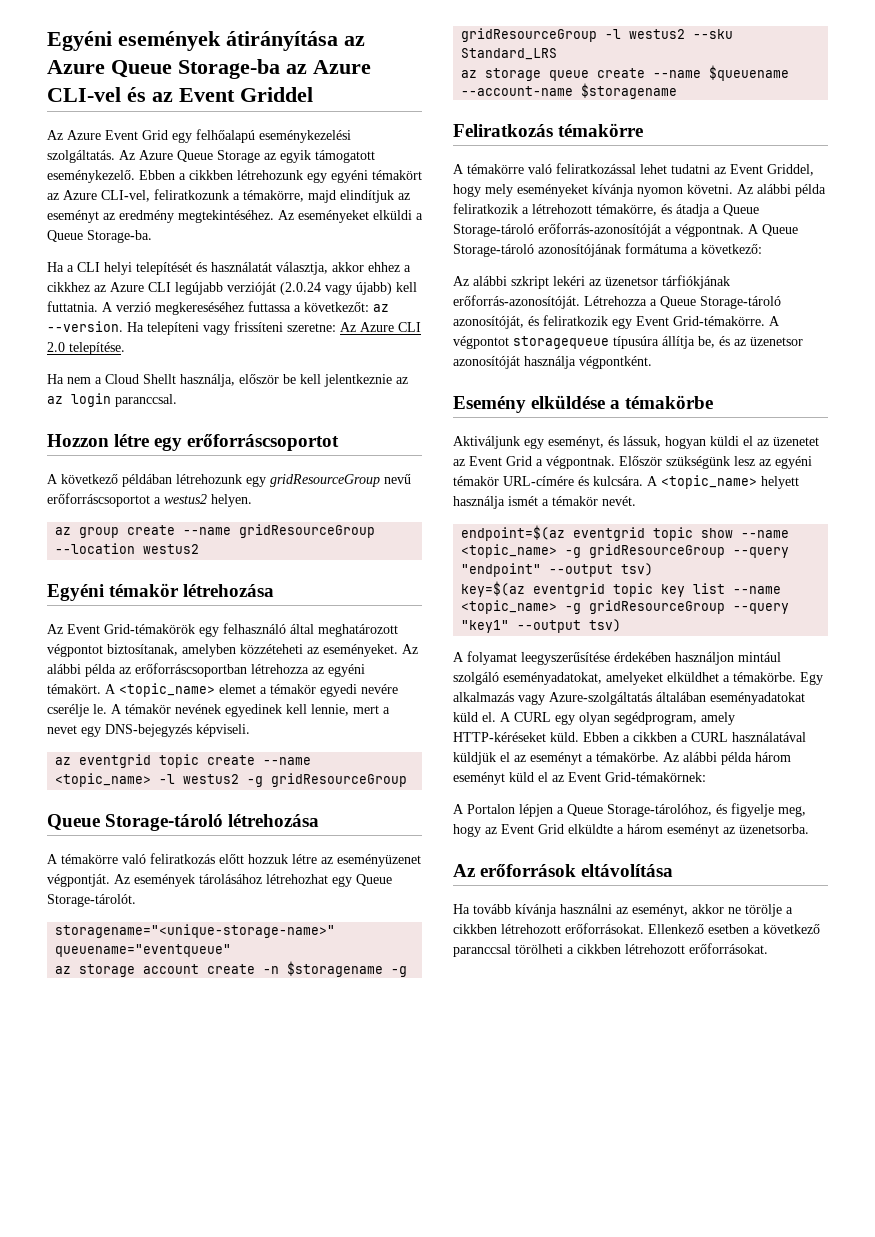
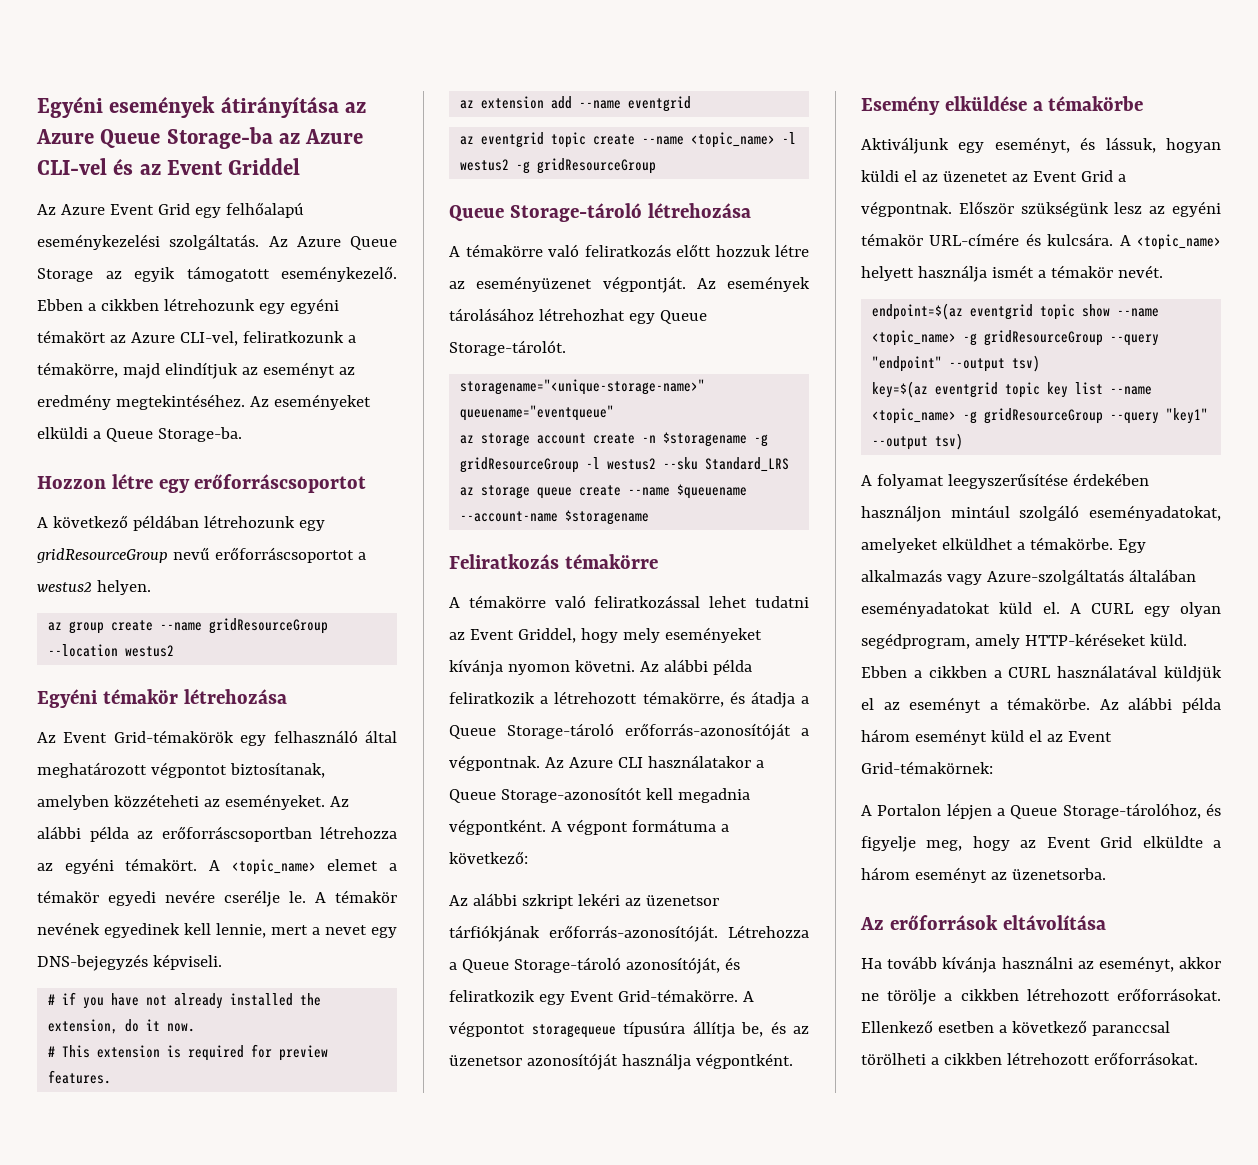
[47,262,411,275] [47,282,417,295] [47,301,389,315] [47,321,421,335] [47,342,125,355] [47,374,408,387] [47,393,177,407] // Ha a CLI helyi telepítését és használatát választja, akkor ehhez a cikkhez az Azure CLI legújabb verzióját (2.0.24 vagy újabb) kell futtatnia. A verzió megkereséséhez futtassa a következőt: az --version. Ha telepíteni vagy frissíteni szeretne: Az Azure CLI 2.0 telepítése. // Ha nem a Cloud Shellt használja, először be kell jelentkeznie az az login paranccsal. -> (242, 434) none
(250, 730) none -> [48,992,322,1009] [48,1019,196,1034] [48,1044,329,1061] [48,1070,112,1084] [460,96,692,112] // # if you have not already installed the extension, do it now. // # This extension is required for preview features. // az extension add --name eventgrid
[748,224,798,236] [453,244,621,257] A Queue Storage-tároló azonosítójának -> [544,755,764,768] [449,787,750,803] [449,819,628,835] Az Azure CLI használatakor a Queue Storage-azonosítót kell megadnia végpontként. A végpont

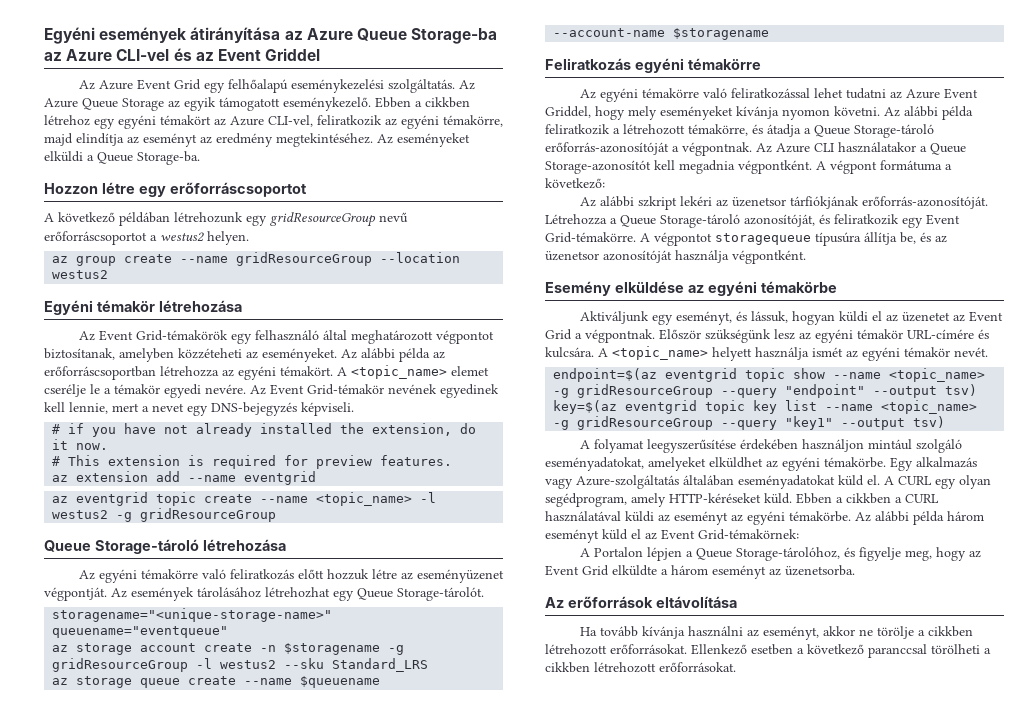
[163,298,255,311] létrehozunk -> [44,115,90,126] létrehoz
[242,331,356,343] feliratkozunk a -> [317,115,439,129] feliratkozik az egyéni
[164,362,238,379] elindítjuk -> [76,133,124,146] elindítja
(379, 865) none -> [44,384,100,397] cserélje le
[165,890,397,907] nevére cserélje le. A témakör -> [205,384,384,395] nevére. Az Event Grid-témakör
[449,246,460,257] A -> [78,569,137,583] Az egyéni
(559, 561) none -> [634,58,684,73] egyéni
[449,597,460,608] A -> [579,88,638,102] Az egyéni
(465, 636) none -> [905,89,940,99] Azure
[1032,101,1043,111] a -> [687,281,757,296] az egyéni
[1037,270,1046,278] a -> [846,347,900,361] az egyéni
[1016,542,1025,550] a -> [766,457,820,471] az egyéni
[1164,666,1222,682] [861,697,998,713] küldjük el az eseményt a -> [625,511,785,525] küldi az eseményt az egyéni

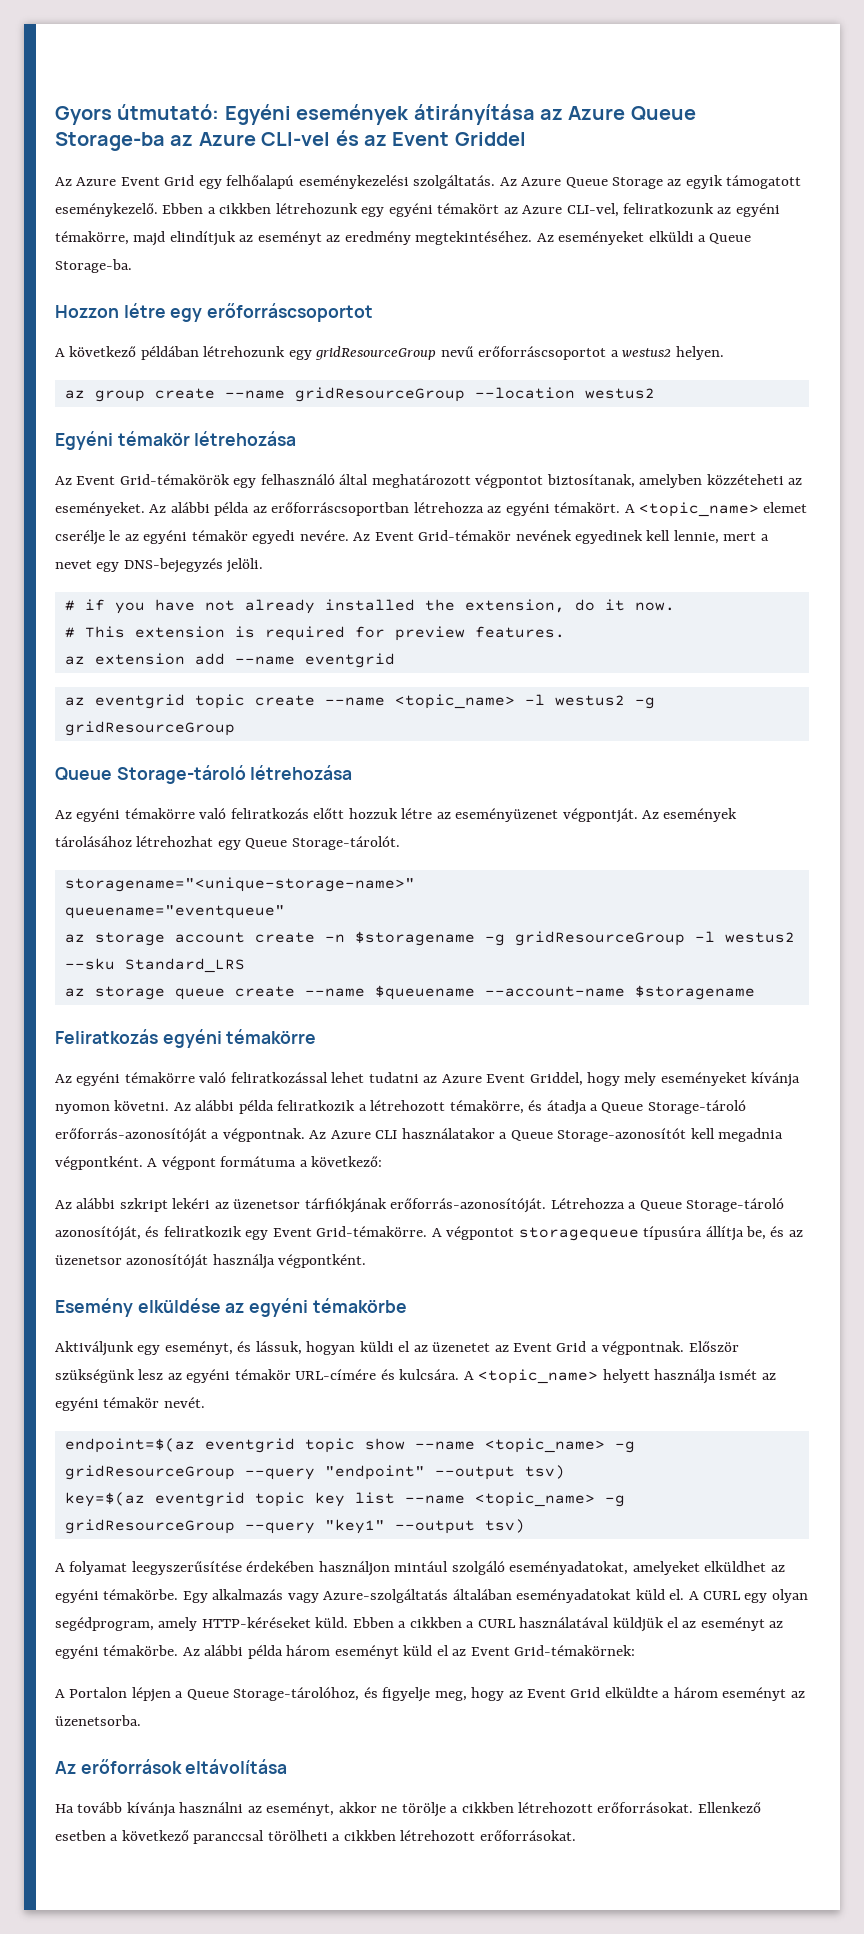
(44, 35) none -> [55,104,220,125] Gyors útmutató:
[44,115,90,126] létrehoz -> [275,203,358,214] létrehozunk
[317,115,382,126] feliratkozik -> [623,203,715,214] feliratkozunk
[76,133,124,146] elindítja -> [169,231,236,246] elindítjuk
[104,388,111,394] a -> [124,530,188,544] az egyéni
[301,402,354,416] képviseli. -> [226,558,264,573] jelöli.
[625,511,654,522] küldi -> [612,1617,680,1632] küldjük el

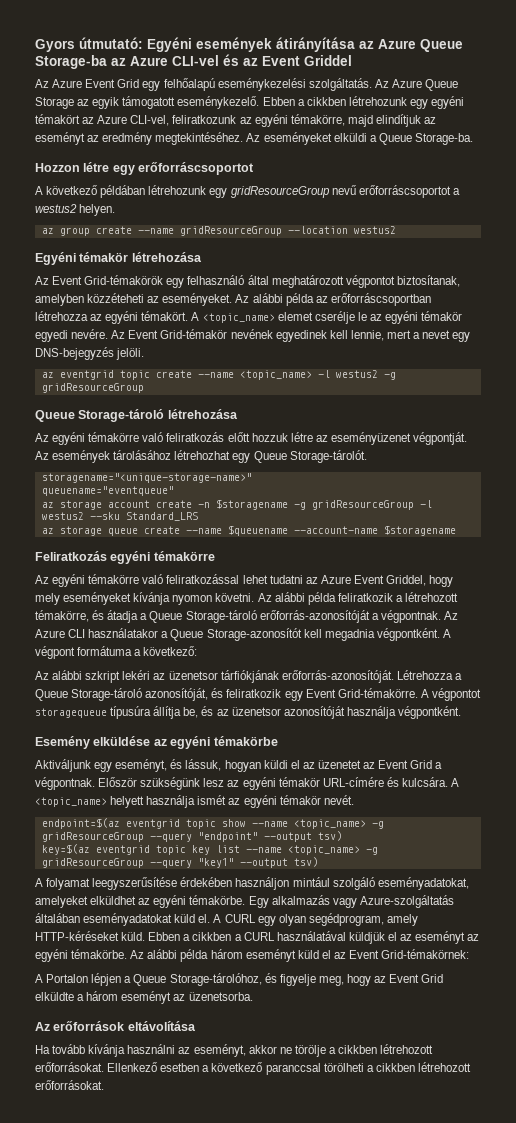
[64,599,675,614] [64,626,565,641] [64,653,395,668] // # if you have not already installed the extension, do it now. // # This extension is required for preview features. // az extension add --name eventgrid -> (145, 354) none

